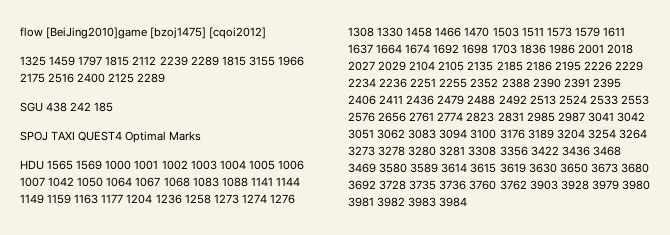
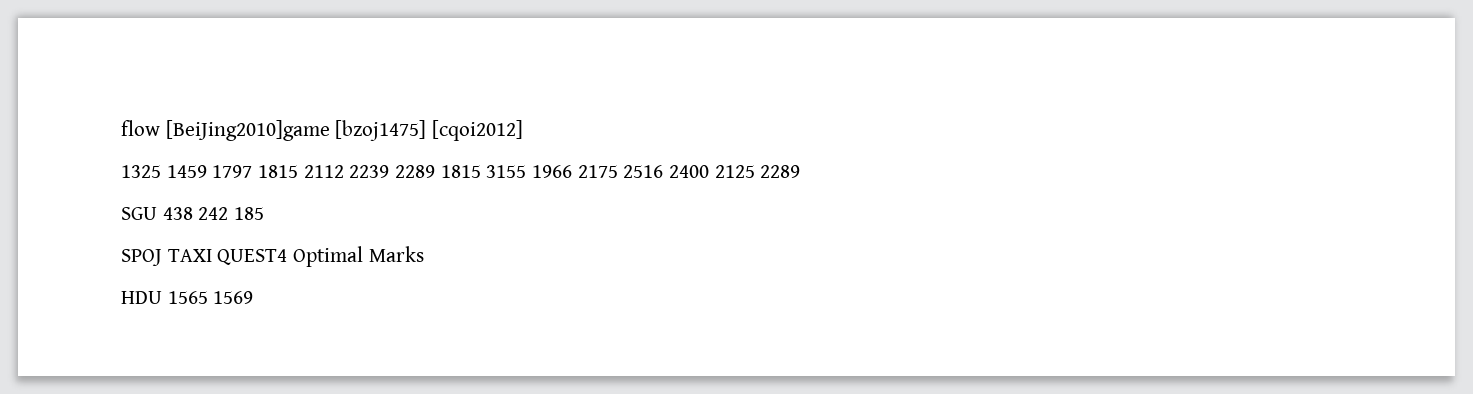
[105,160,304,170] [20,177,300,187] [20,194,295,204] [348,27,625,37] [348,44,633,54] [348,61,643,71] [348,78,621,88] [348,95,649,105] [348,112,645,122] [348,129,647,139] [348,146,621,156] [348,163,649,173] [348,180,650,190] [348,197,468,207] 1000 1001 1002 1003 1004 1005 1006 1007 1042 1050 1064 1067 1068 1083 1088 1141 1144 1149 1159 1163 1177 1204 1236 1258 1273 1274 1276 1308 1330 1458 1466 1470 1503 1511 1573 1579 1611 1637 1664 1674 1692 1698 1703 1836 1986 2001 2018 2027 2029 2104 2105 2135 2185 2186 2195 2226 2229 2234 2236 2251 2255 2352 2388 2390 2391 2395 2406 2411 2436 2479 2488 2492 2513 2524 2533 2553 2576 2656 2761 2774 2823 2831 2985 2987 3041 3042 3051 3062 3083 3094 3100 3176 3189 3204 3254 3264 3273 3278 3280 3281 3308 3356 3422 3436 3468 3469 3580 3589 3614 3615 3619 3630 3650 3673 3680 3692 3728 3735 3736 3760 3762 3903 3928 3979 3980 3981 3982 3983 3984 -> (254, 297) none

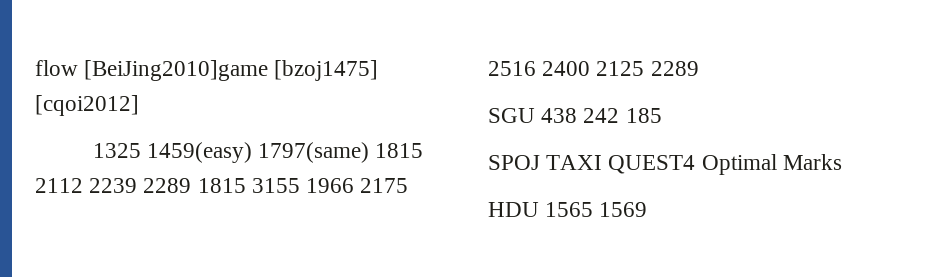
[166,165,253,178] 1459 1797 -> [146,142,370,163] 1459(easy) 1797(same)

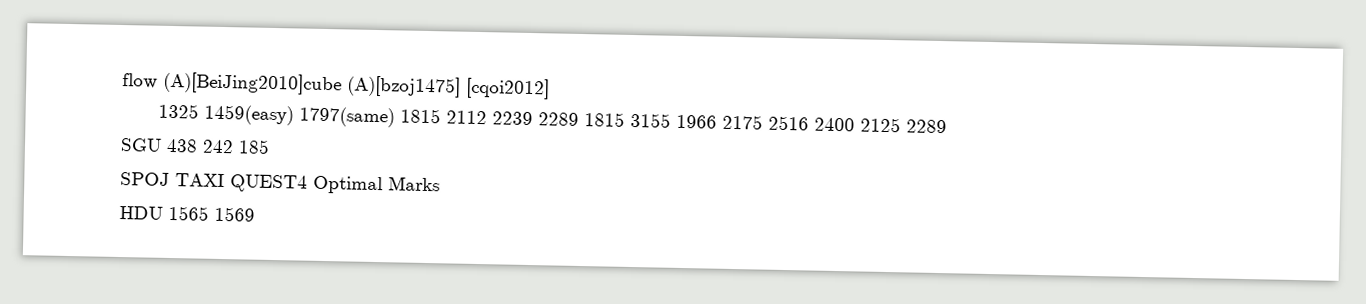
[84,60,379,81] [BeiJing2010]game [bzoj1475] -> [163,71,461,98] (A)[BeiJing2010]cube (A)[bzoj1475]

